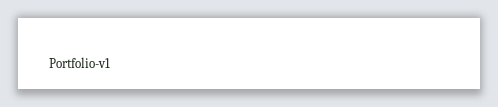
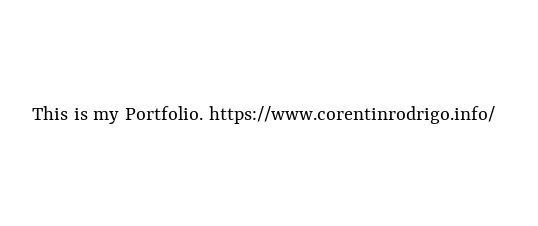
[49,57,110,68] Portfolio-v1 -> [32,106,495,124] This is my Portfolio. https://www.corentinrodrigo.info/

